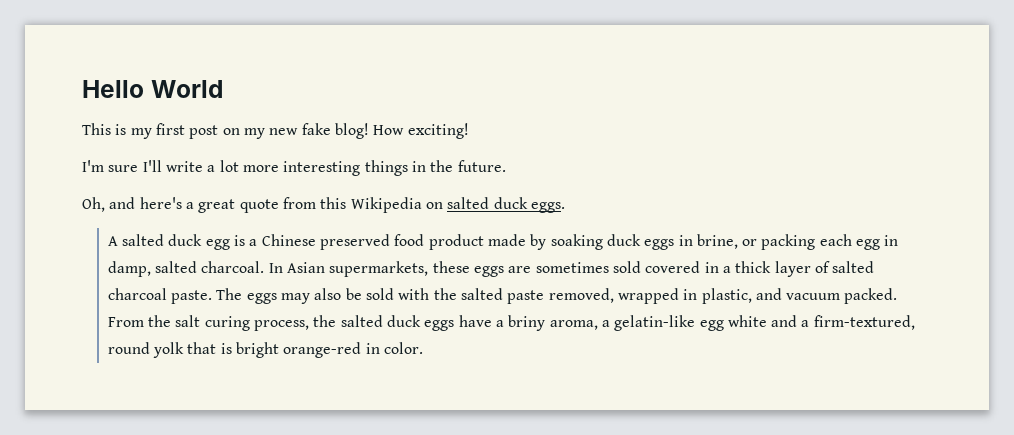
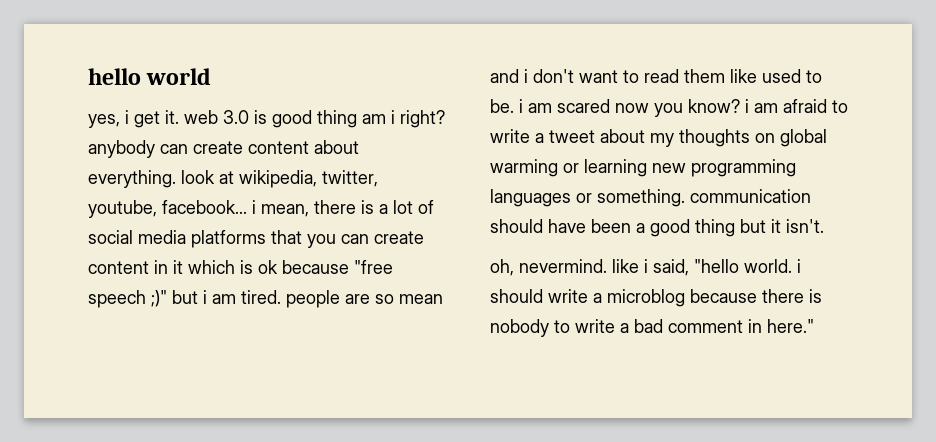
[82,80,223,98] [82,123,469,139] [82,160,506,176] [82,197,565,213] [107,234,899,250] [107,261,875,277] [107,288,898,304] [107,315,915,331] [107,342,423,358] Hello World // This is my first post on my new fake blog! How exciting! // I'm sure I'll write a lot more interesting things in the future. // Oh, and here's a great quote from this Wikipedia on salted duck eggs. // A salted duck egg is a Chinese preserved food product made by soaking duck eggs in brine, or packing each egg in damp, salted charcoal. In Asian supermarkets, these eggs are sometimes sold covered in a thick layer of salted charcoal paste. The eggs may also be sold with the salted paste removed, wrapped in plastic, and vacuum packed. From the salt curing process, the salted duck eggs have a briny aroma, a gelatin-like egg white and a firm-textured, round yolk that is bright orange-red in color. -> [88,68,212,85] [88,110,445,128] [88,140,359,158] [88,170,378,188] [88,200,434,218] [88,230,424,248] [88,260,393,274] [88,290,443,308] [490,69,822,83] [490,99,848,117] [490,129,827,147] [490,159,796,177] [490,189,811,207] [490,219,824,237] [490,259,801,276] [490,289,822,307] [490,319,814,337] hello world // yes, i get it. web 3.0 is good thing am i right? anybody can create content about everything. look at wikipedia, twitter, youtube, facebook... i mean, there is a lot of social media platforms that you can create content in it which is ok because "free speech ;)" but i am tired. people are so mean and i don't want to read them like used to be. i am scared now you know? i am afraid to write a tweet about my thoughts on global warming or learning new programming languages or something. communication should have been a good thing but it isn't. // oh, nevermind. like i said, "hello world. i should write a microblog because there is nobody to write a bad comment in here."

